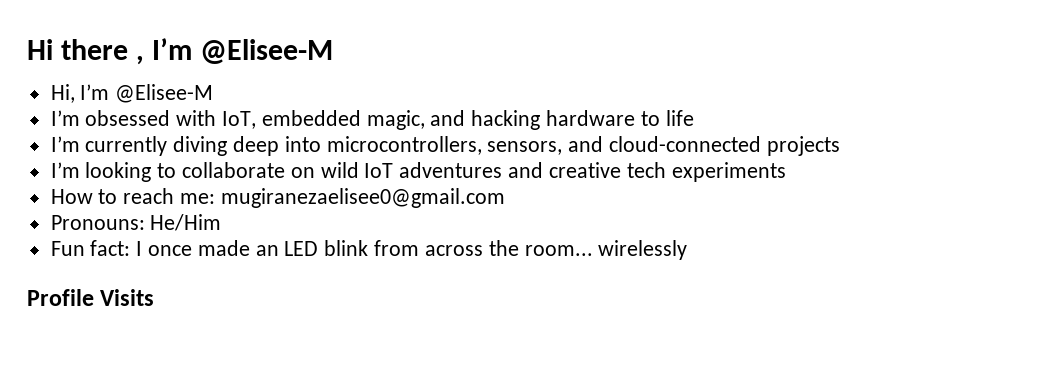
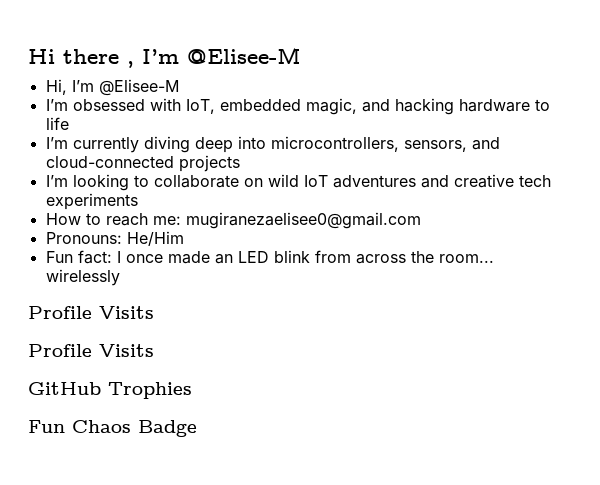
(155, 297) none -> [28,344,154,357] [28,382,192,399] [28,420,197,437] // Profile Visits // GitHub Trophies // Fun Chaos Badge

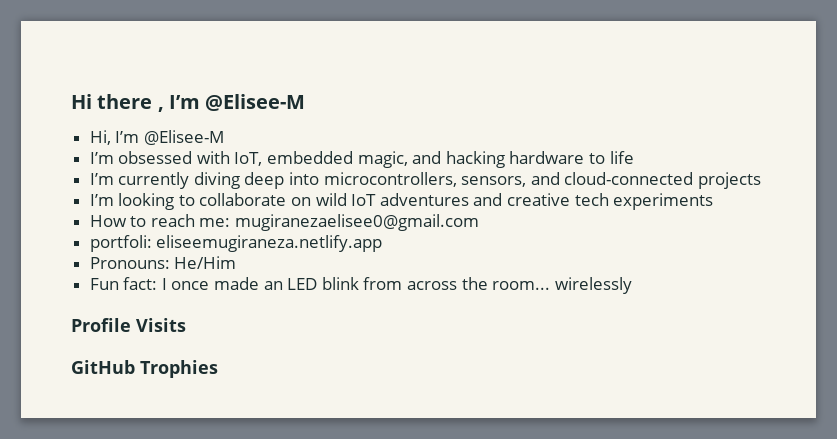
(421, 220) none -> [89,235,383,252] // portfoli: eliseemugiraneza.netlify.app
[28,344,154,357] // Profile Visits -> (186, 325) none
[28,420,197,437] // Fun Chaos Badge -> (218, 369) none

